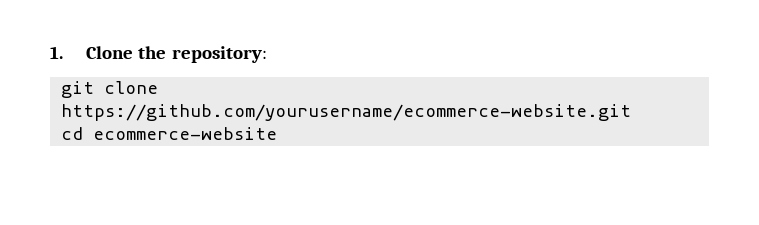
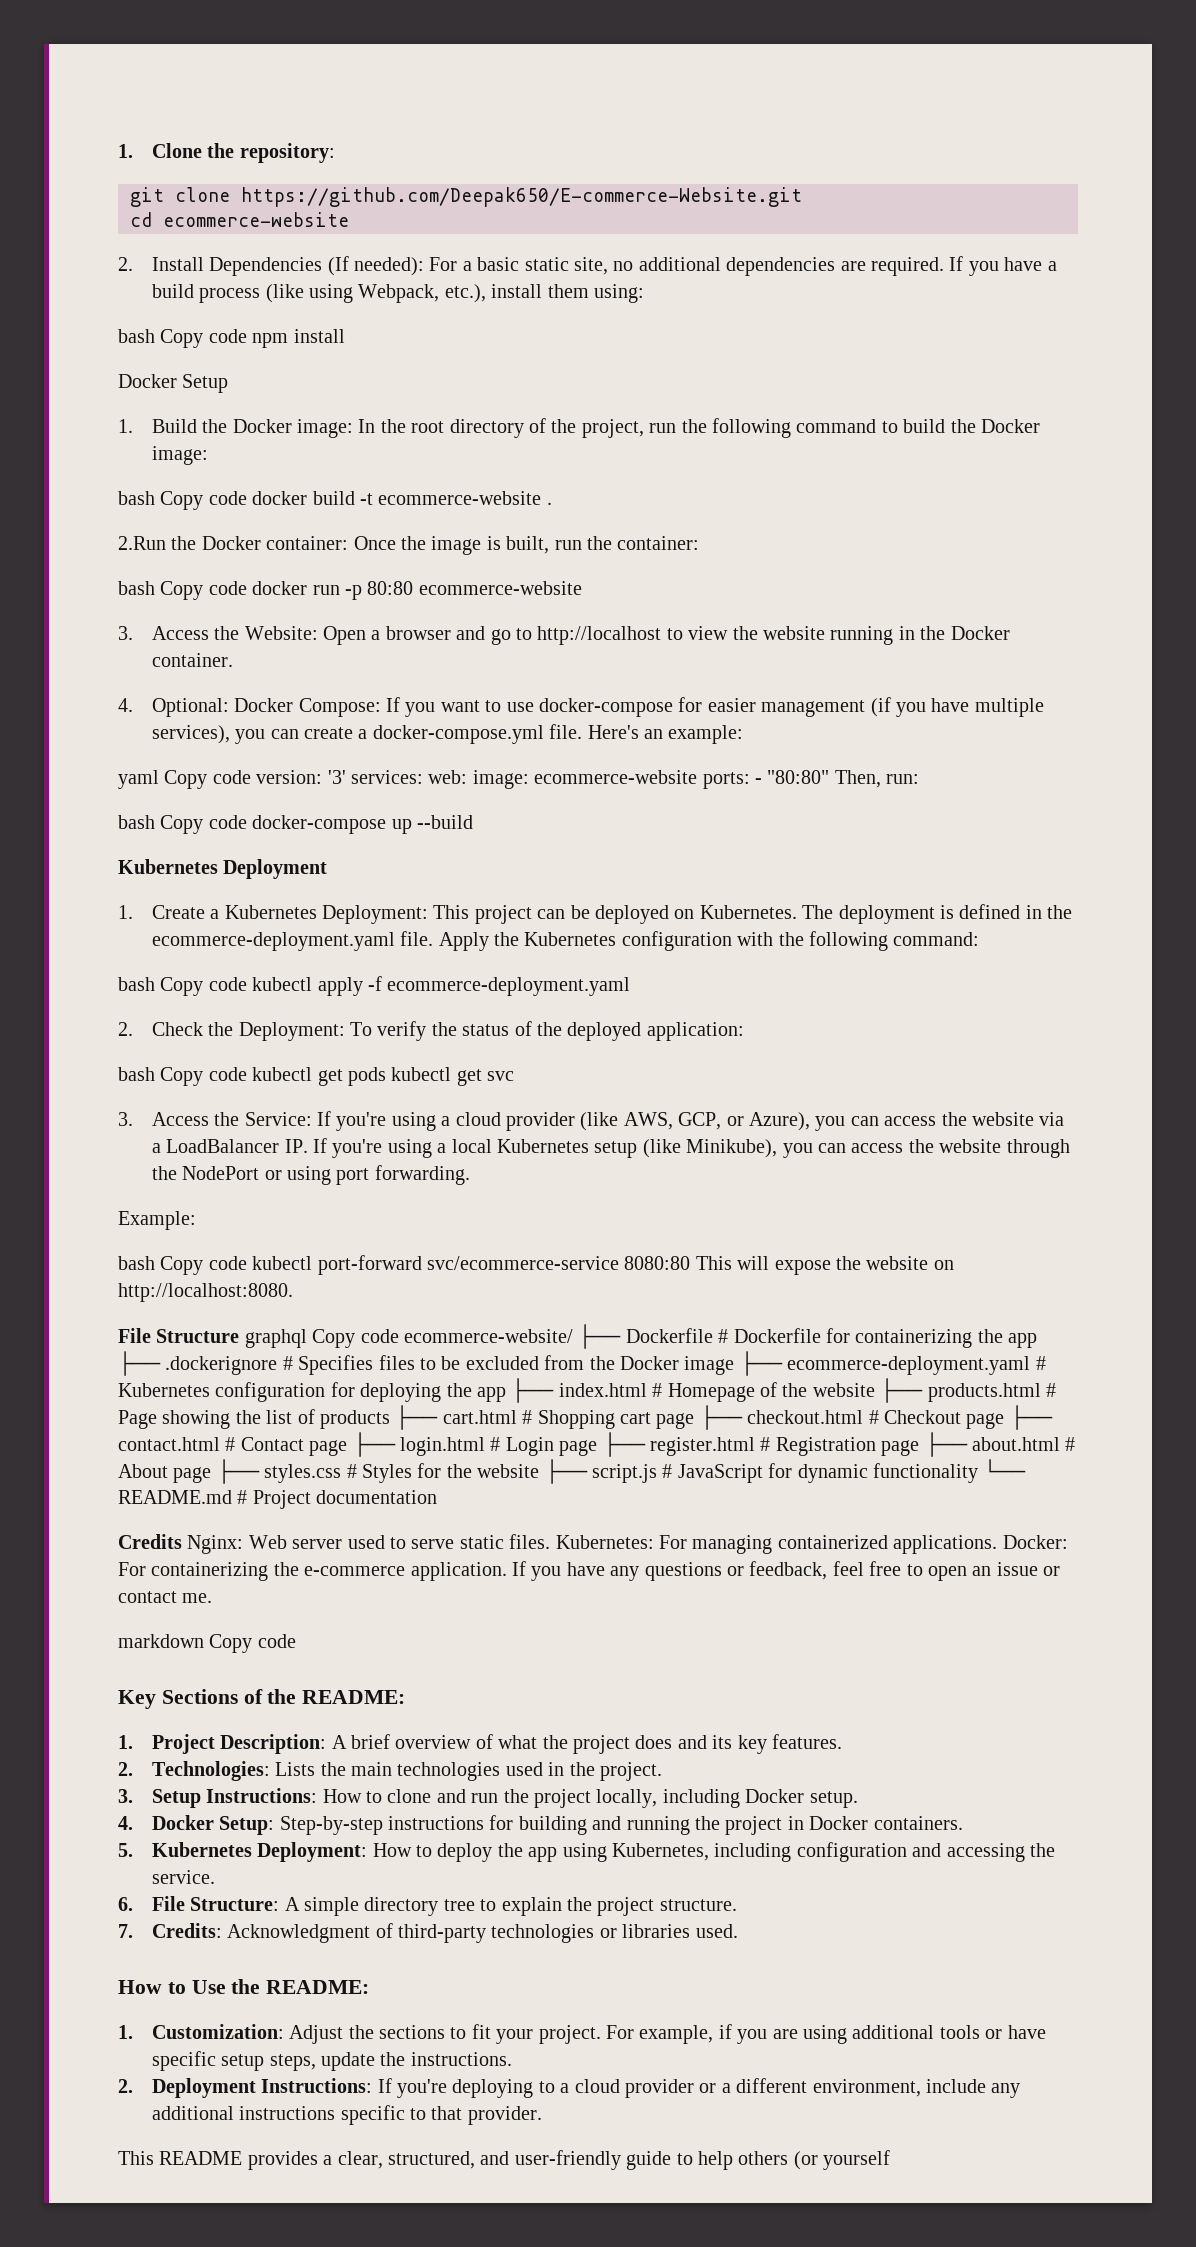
[61,104,632,121] https://github.com/yourusername/ecommerce-website.git -> [241,187,802,207] https://github.com/Deepak650/E-commerce-Website.git
(278, 133) none -> [118,256,1057,276] [151,284,645,303] [118,329,345,348] [118,374,229,393] [118,418,1041,438] [151,446,208,465] [118,491,552,510] [118,536,700,555] [118,581,582,600] [118,626,1010,645] [151,653,233,667] [118,697,1044,717] [151,724,744,744] [118,770,920,789] [118,815,473,834] [118,859,328,879] [118,904,1073,924] [151,931,980,951] [118,976,631,996] [118,1021,744,1041] [118,1067,515,1086] [118,1111,1065,1131] [151,1138,1070,1158] [151,1165,470,1185] [118,1211,196,1230] [118,1255,954,1275] [118,1283,293,1302] [118,1324,1038,1349] [118,1351,1046,1376] [118,1378,1056,1403] [118,1405,1053,1430] [118,1432,1076,1457] [118,1459,1027,1484] [118,1490,438,1509] [118,1534,1068,1554] [118,1561,1061,1581] [118,1591,213,1603] [118,1634,296,1653] [118,1689,406,1709] [118,1734,843,1754] [118,1761,663,1781] [118,1788,858,1808] [118,1815,963,1835] [118,1842,1056,1862] [151,1870,215,1884] [118,1896,737,1916] [118,1923,738,1943] [118,1979,370,1994] [118,2024,1046,2044] [151,2051,512,2071] [118,2078,1021,2098] [151,2105,542,2125] [118,2150,891,2170] // 2. Install Dependencies (If needed): For a basic static site, no additional dependencies are required. If you have a build process (like using Webpack, etc.), install them using: // bash Copy code npm install // Docker Setup // 1. Build the Docker image: In the root directory of the project, run the following command to build the Docker image: // bash Copy code docker build -t ecommerce-website . // 2.Run the Docker container: Once the image is built, run the container: // bash Copy code docker run -p 80:80 ecommerce-website // 3. Access the Website: Open a browser and go to http://localhost to view the website running in the Docker container. // 4. Optional: Docker Compose: If you want to use docker-compose for easier management (if you have multiple services), you can create a docker-compose.yml file. Here's an example: // yaml Copy code version: '3' services: web: image: ecommerce-website ports: - "80:80" Then, run: // bash Copy code docker-compose up --build // Kubernetes Deployment // 1. Create a Kubernetes Deployment: This project can be deployed on Kubernetes. The deployment is defined in the ecommerce-deployment.yaml file. Apply the Kubernetes configuration with the following command: // bash Copy code kubectl apply -f ecommerce-deployment.yaml // 2. Check the Deployment: To verify the status of the deployed application: // bash Copy code kubectl get pods kubectl get svc // 3. Access the Service: If you're using a cloud provider (like AWS, GCP, or Azure), you can access the website via a LoadBalancer IP. If you're using a local Kubernetes setup (like Minikube), you can access the website through the NodePort or using port forwarding. // Example: // bash Copy code kubectl port-forward svc/ecommerce-service 8080:80 This will expose the website on http://localhost:8080. // File Structure graphql Copy code ecommerce-website/ ├── Dockerfile # Dockerfile for containerizing the app ├── .dockerignore # Specifies files to be excluded from the Docker image ├── ecommerce-deployment.yaml # Kubernetes configuration for deploying the app ├── index.html # Homepage of the website ├── products.html # Page showing the list of products ├── cart.html # Shopping cart page ├── checkout.html # Checkout page ├── contact.html # Contact page ├── login.html # Login page ├── register.html # Registration page ├── about.html # About page ├── styles.css # Styles for the website ├── script.js # JavaScript for dynamic functionality └── README.md # Project documentation // Credits Nginx: Web server used to serve static files. Kubernetes: For managing containerized applications. Docker: For containerizing the e-commerce application. If you have any questions or feedback, feel free to open an issue or contact me. // markdown Copy code // Key Sections of the README: // 1. Project Description: A brief overview of what the project does and its key features. // 2. Technologies: Lists the main technologies used in the project. // 3. Setup Instructions: How to clone and run the project locally, including Docker setup. // 4. Docker Setup: Step-by-step instructions for building and running the project in Docker containers. // 5. Kubernetes Deployment: How to deploy the app using Kubernetes, including configuration and accessing the service. // 6. File Structure: A simple directory tree to explain the project structure. // 7. Credits: Acknowledgment of third-party technologies or libraries used. // How to Use the README: // 1. Customization: Adjust the sections to fit your project. For example, if you are using additional tools or have specific setup steps, update the instructions. // 2. Deployment Instructions: If you're deploying to a cloud provider or a different environment, include any additional instructions specific to that provider. // This README provides a clear, structured, and user-friendly guide to help others (or yourself

